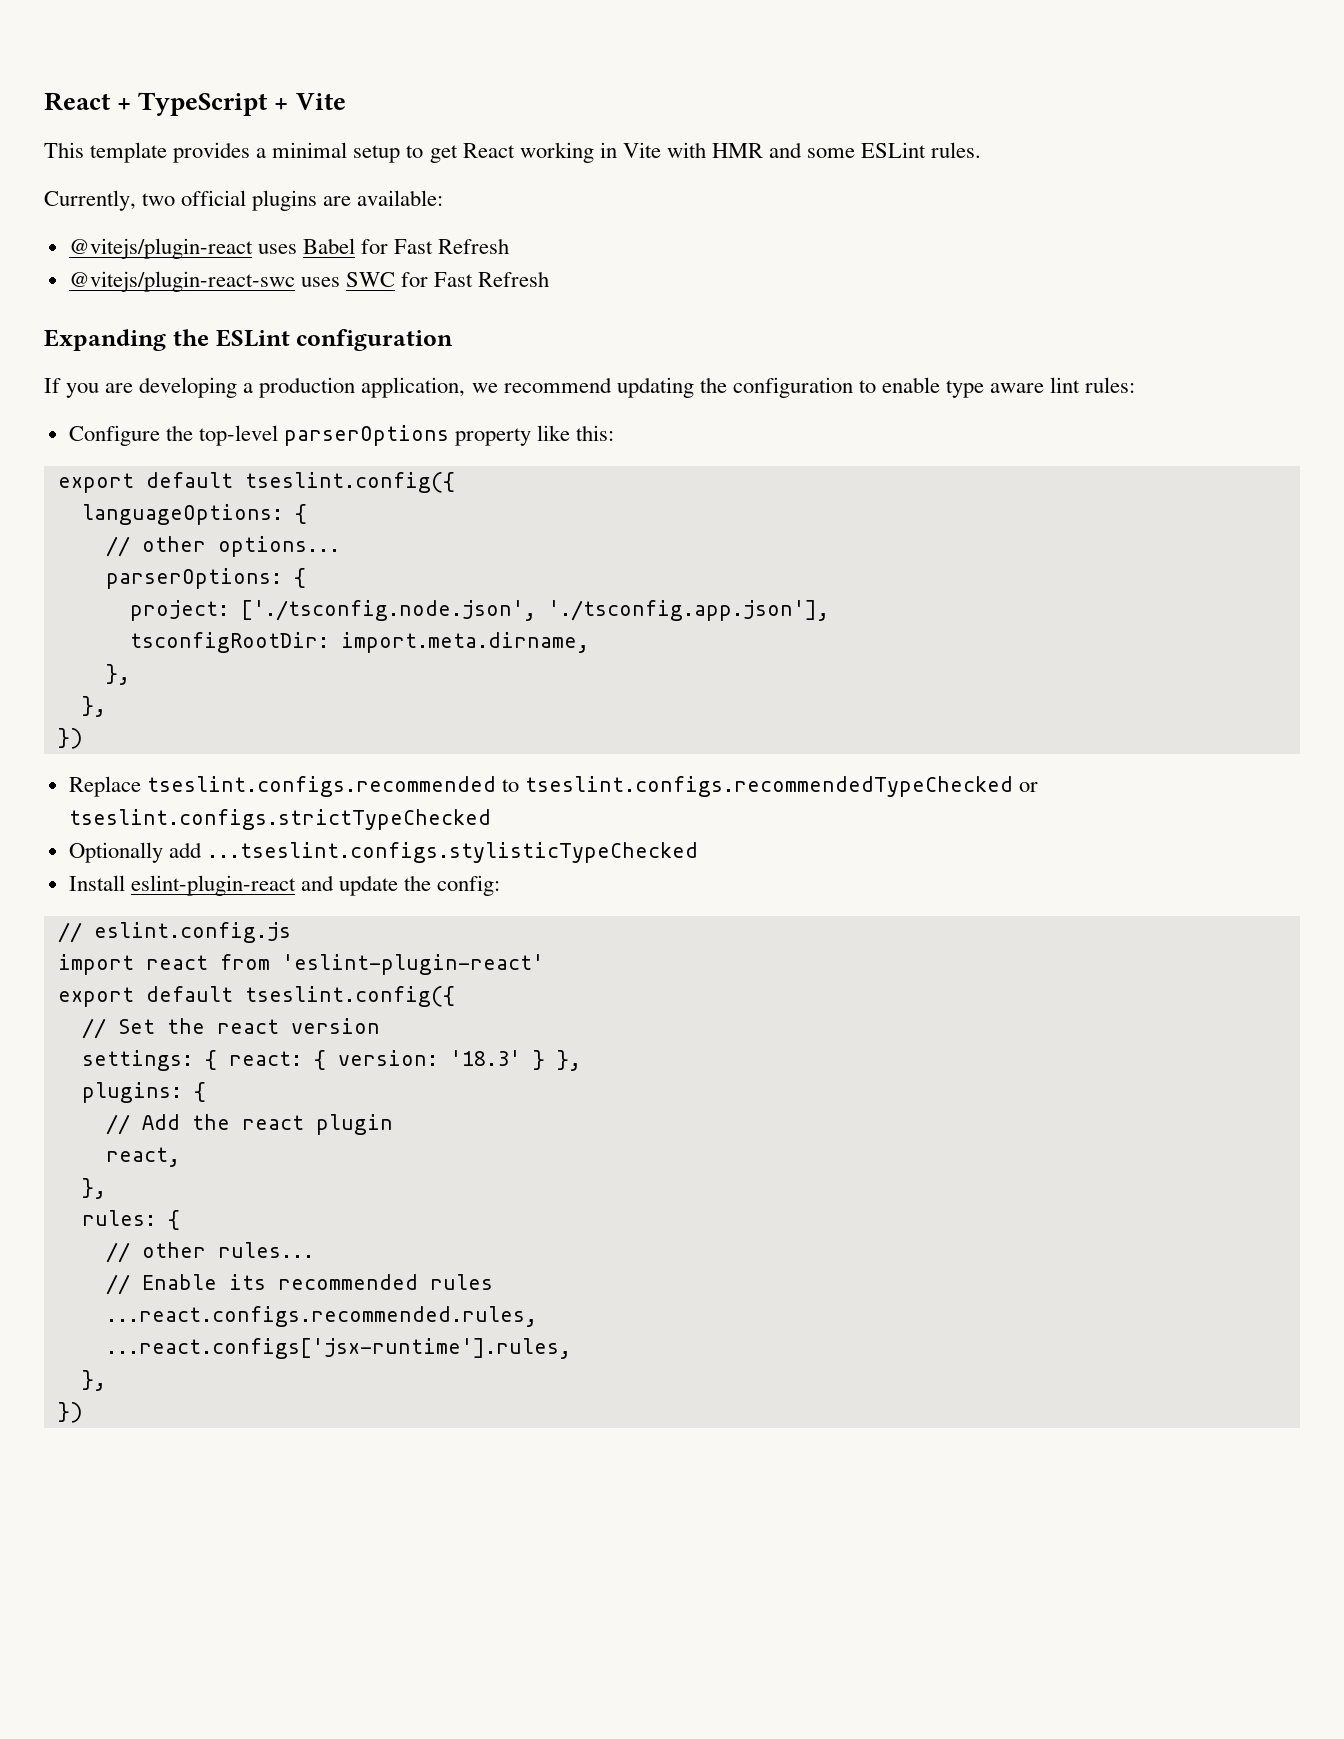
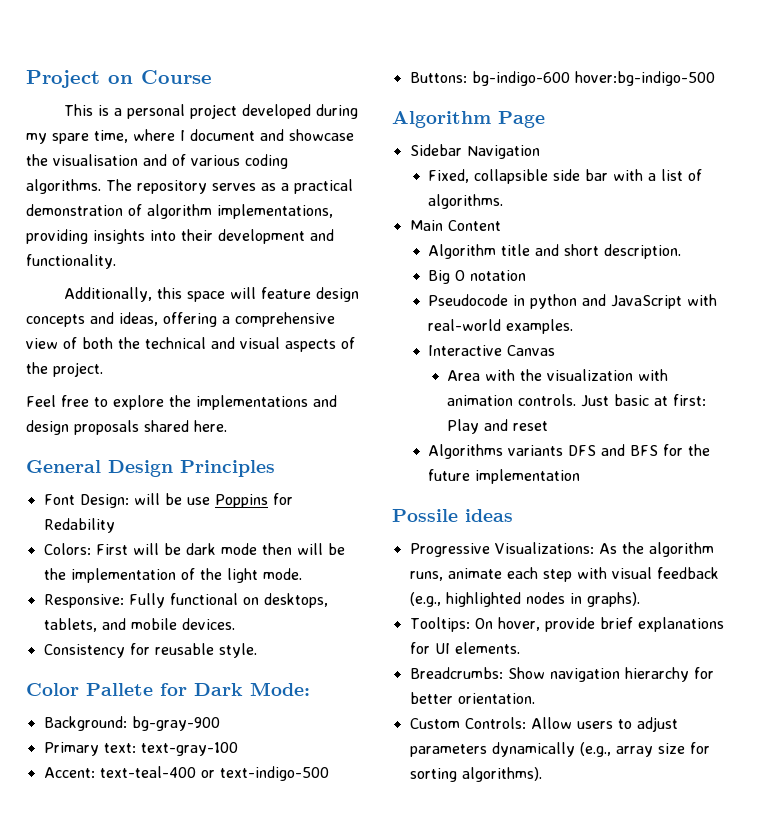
[44,92,346,116] [44,142,982,163] [44,190,444,211] [68,238,510,259] [68,271,550,292] [44,329,454,351] [44,377,1136,398] [68,425,615,446] [57,472,455,493] [81,504,307,525] [105,536,340,557] [105,568,306,589] [129,600,829,621] [129,632,589,653] [105,664,130,685] [81,696,106,717] [57,728,83,749] [68,776,1039,797] [68,809,491,830] [68,842,698,863] [68,875,501,896] [57,922,291,943] [57,954,544,975] [57,986,455,1007] [81,1018,380,1039] [81,1050,581,1071] [81,1082,206,1103] [105,1114,393,1135] [105,1147,180,1167] [81,1178,106,1199] [81,1210,180,1230] [105,1242,314,1263] [105,1274,493,1295] [105,1306,537,1327] [105,1338,571,1359] [81,1370,106,1391] [57,1402,83,1423] React + TypeScript + Vite // This template provides a minimal setup to get React working in Vite with HMR and some ESLint rules. // Currently, two official plugins are available: // @vitejs/plugin-react uses Babel for Fast Refresh // @vitejs/plugin-react-swc uses SWC for Fast Refresh // Expanding the ESLint configuration // If you are developing a production application, we recommend updating the configuration to enable type aware lint rules: // Configure the top-level parserOptions property like this: // export default tseslint.config({ // languageOptions: { // // other options... // parserOptions: { // project: ['./tsconfig.node.json', './tsconfig.app.json'], // tsconfigRootDir: import.meta.dirname, // }, // }, // }) // Replace tseslint.configs.recommended to tseslint.configs.recommendedTypeChecked or tseslint.configs.strictTypeChecked // Optionally add ...tseslint.configs.stylisticTypeChecked // Install eslint-plugin-react and update the config: // // eslint.config.js // import react from 'eslint-plugin-react' // export default tseslint.config({ // // Set the react version // settings: { react: { version: '18.3' } }, // plugins: { // // Add the react plugin // react, // }, // rules: { // // other rules... // // Enable its recommended rules // ...react.configs.recommended.rules, // ...react.configs['jsx-runtime'].rules, // }, // }) -> [26,70,212,88] [63,104,358,119] [26,129,354,144] [26,154,288,169] [26,179,353,194] [26,204,333,219] [26,229,334,244] [26,254,116,269] [63,287,359,302] [26,312,335,327] [26,337,355,352] [26,362,103,377] [26,395,337,410] [26,420,227,435] [26,460,275,477] [43,493,293,508] [43,518,115,533] [43,543,345,555] [43,568,302,583] [43,593,328,608] [43,618,235,632] [43,643,257,658] [26,682,310,696] [43,716,220,731] [43,742,238,756] [43,766,329,781] [409,71,715,86] [392,111,545,128] [409,144,540,159] [428,169,703,184] [428,194,504,209] [409,220,501,231] [428,244,682,259] [428,270,527,284] [428,294,718,309] [428,319,574,334] [428,345,556,356] [447,369,669,381] [447,394,707,407] [447,419,549,434] [428,444,711,459] [428,469,581,484] [392,509,513,522] [409,542,714,557] [409,567,719,582] [409,592,640,607] [409,617,724,632] [409,642,520,654] [409,667,714,682] [409,692,535,704] [409,717,678,732] [409,742,710,757] [409,767,542,782] Project on Course // This is a personal project developed during my spare time, where I document and showcase the visualisation and of various coding algorithms. The repository serves as a practical demonstration of algorithm implementations, providing insights into their development and functionality. // Additionally, this space will feature design concepts and ideas, offering a comprehensive view of both the technical and visual aspects of the project. // Feel free to explore the implementations and design proposals shared here. // General Design Principles // Font Design: will be use Poppins for Redability // Colors: First will be dark mode then will be the implementation of the light mode. // Responsive: Fully functional on desktops, tablets, and mobile devices. // Consistency for reusable style. // Color Pallete for Dark Mode: // Background: bg-gray-900 // Primary text: text-gray-100 // Accent: text-teal-400 or text-indigo-500 // Buttons: bg-indigo-600 hover:bg-indigo-500 // Algorithm Page // Sidebar Navigation // Fixed, collapsible side bar with a list of algorithms. // Main Content // Algorithm title and short description. // Big O notation // Pseudocode in python and JavaScript with real-world examples. // Interactive Canvas // Area with the visualization with animation controls. Just basic at first: Play and reset // Algorithms variants DFS and BFS for the future implementation // Possile ideas // Progressive Visualizations: As the algorithm runs, animate each step with visual feedback (e.g., highlighted nodes in graphs). // Tooltips: On hover, provide brief explanations for UI elements. // Breadcrumbs: Show navigation hierarchy for better orientation. // Custom Controls: Allow users to adjust parameters dynamically (e.g., array size for sorting algorithms).

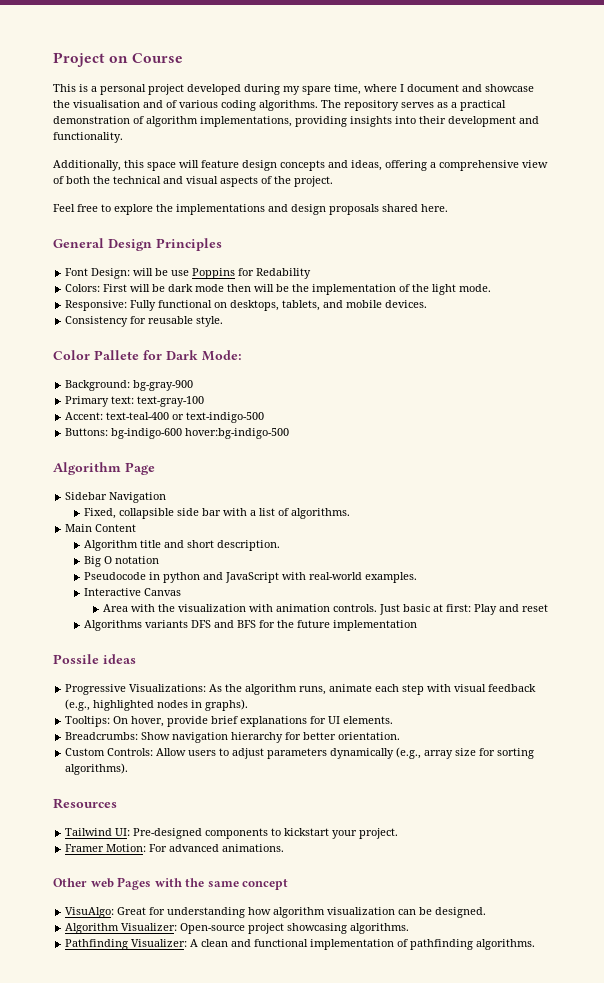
(542, 774) none -> [53,798,117,809] [65,828,399,839] [65,844,285,852] [53,877,289,890] [65,907,487,918] [65,923,410,934] [65,939,536,950] // Resources // Tailwind UI: Pre-designed components to kickstart your project. // Framer Motion: For advanced animations. // Other web Pages with the same concept // VisuAlgo: Great for understanding how algorithm visualization can be designed. // Algorithm Visualizer: Open-source project showcasing algorithms. // Pathfinding Visualizer: A clean and functional implementation of pathfinding algorithms.

